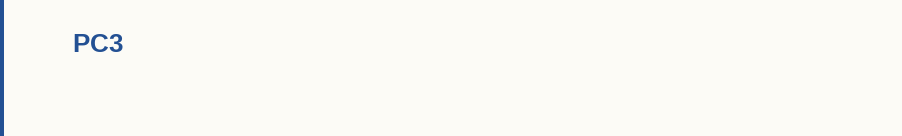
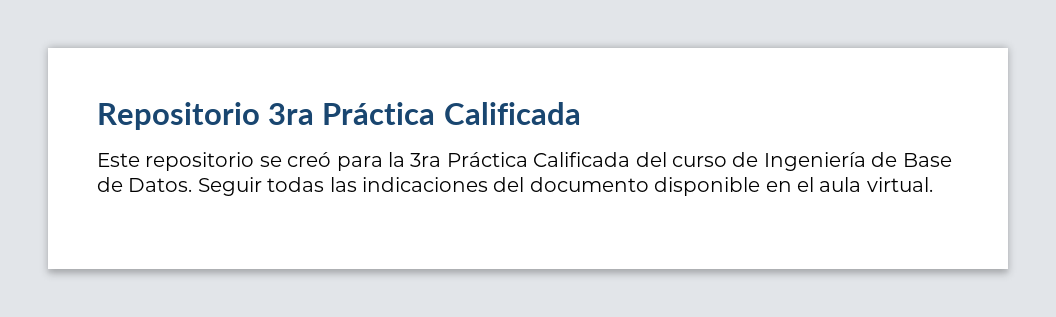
[73,34,123,52] PC3 -> [97,102,581,130] [97,152,952,171] [97,177,933,196] Repositorio 3ra Práctica Calificada // Este repositorio se creó para la 3ra Práctica Calificada del curso de Ingeniería de Base de Datos. Seguir todas las indicaciones del documento disponible en el aula virtual.

